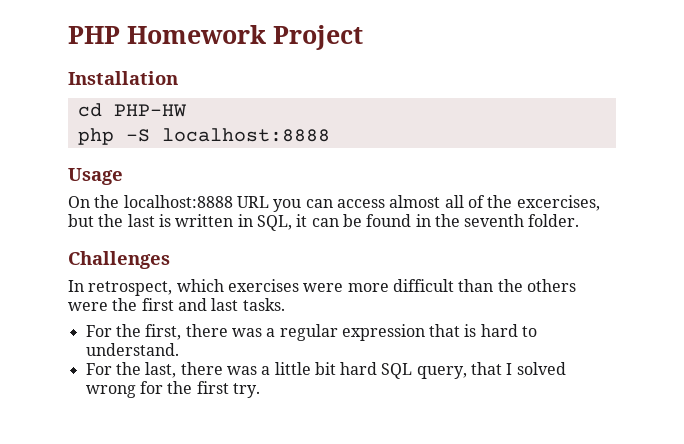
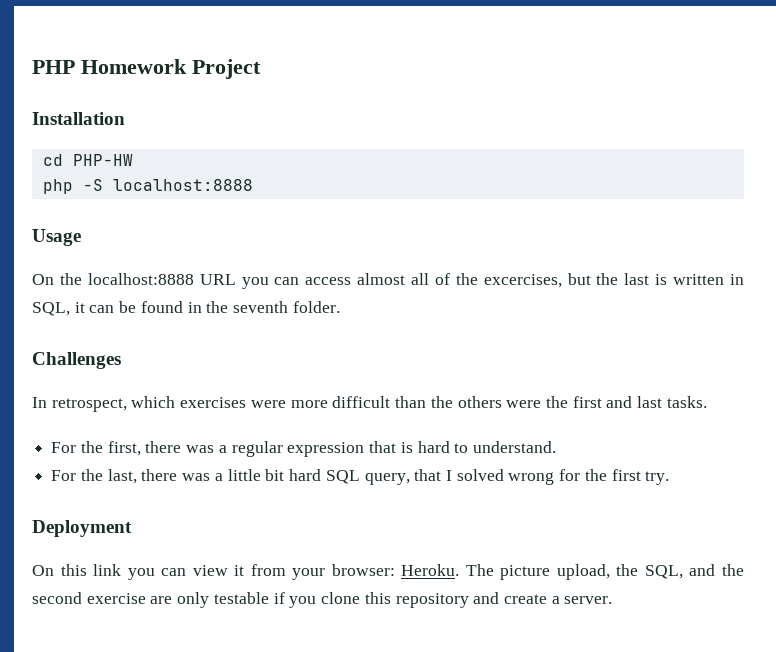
(260, 390) none -> [32,520,132,537] [32,564,744,580] [32,592,613,608] // Deployment // On this link you can view it from your browser: Heroku. The picture upload, the SQL, and the second exercise are only testable if you clone this repository and create a server.

